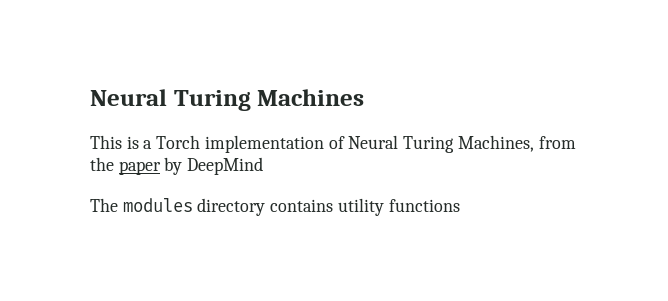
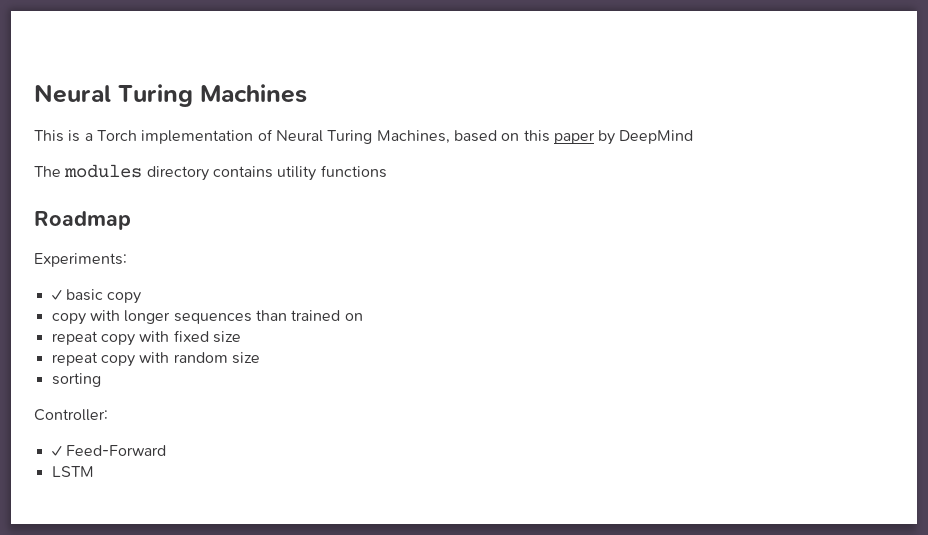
[538,136,576,149] [90,157,114,171] from the -> [453,130,550,142] based on this
(460, 205) none -> [34,211,131,230] [34,253,127,267] [51,289,142,304] [51,310,363,325] [51,330,241,346] [51,352,260,367] [51,373,101,387] [34,409,108,421] [51,445,166,456] [51,466,94,477] // Roadmap // Experiments: // ✓ basic copy // copy with longer sequences than trained on // repeat copy with fixed size // repeat copy with random size // sorting // Controller: // ✓ Feed-Forward // LSTM

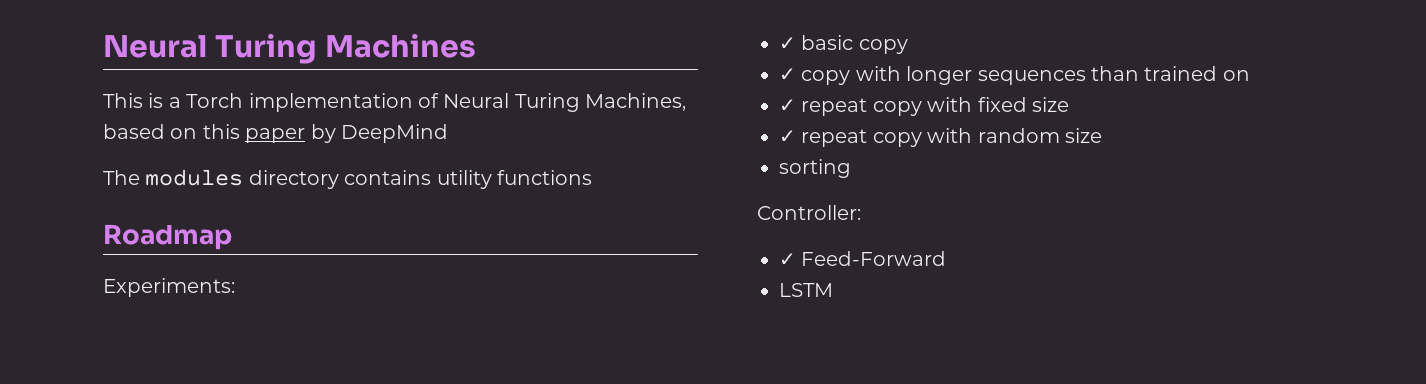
(142, 298) none -> [779,68,796,81] ✓
(363, 317) none -> [779,99,796,112] ✓
(241, 337) none -> [779,130,796,143] ✓

